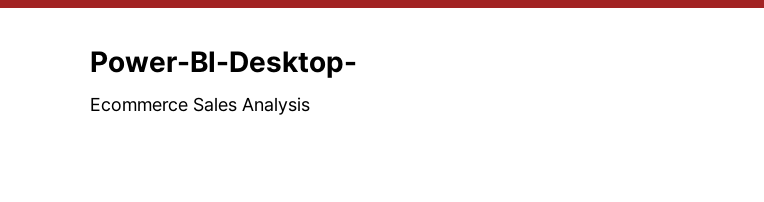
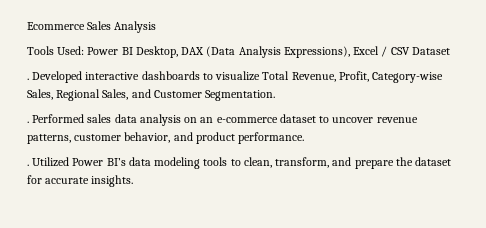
[90,51,357,78] Power-BI-Desktop- // -> (27, 26) none
(310, 106) none -> [27,46,450,58] [27,71,444,83] [27,89,276,101] [27,114,418,126] [27,132,305,144] [27,157,452,169] [27,175,134,187] // Tools Used: Power BI Desktop, DAX (Data Analysis Expressions), Excel / CSV Dataset // . Developed interactive dashboards to visualize Total Revenue, Profit, Category-wise Sales, Regional Sales, and Customer Segmentation. // . Performed sales data analysis on an e-commerce dataset to uncover revenue patterns, customer behavior, and product performance. // . Utilized Power BI’s data modeling tools to clean, transform, and prepare the dataset for accurate insights.

